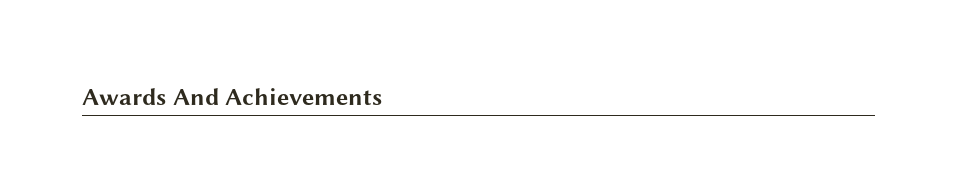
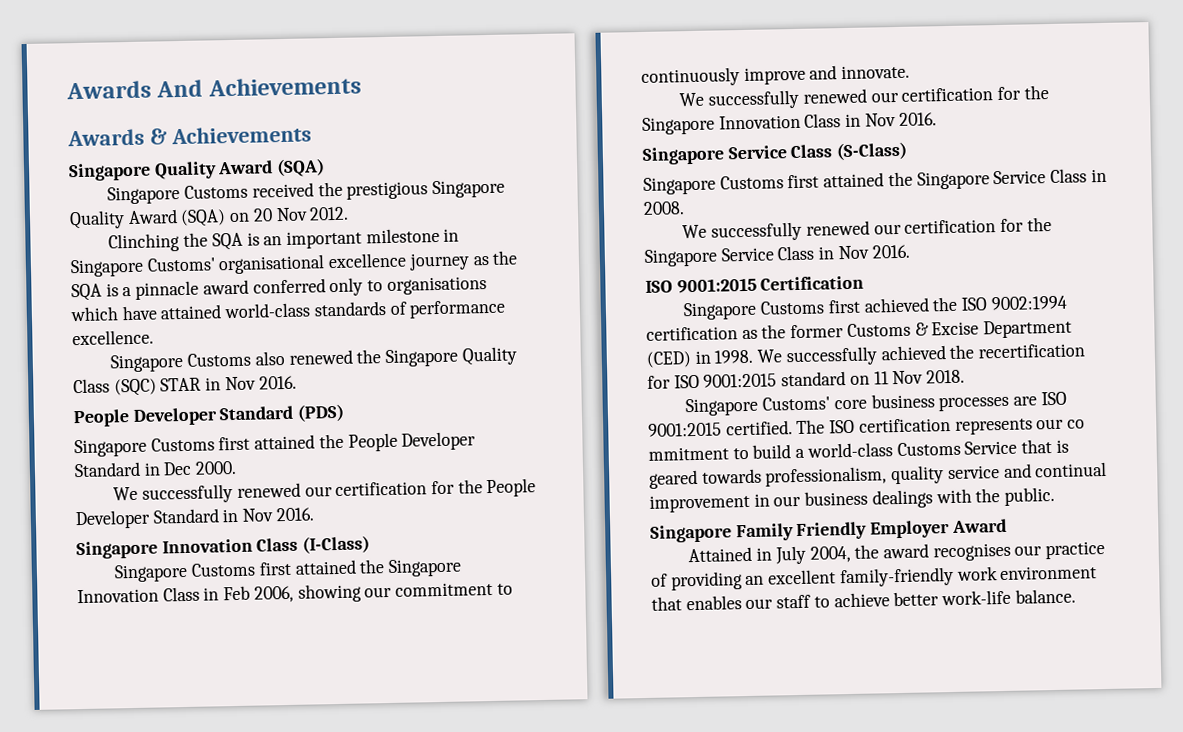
(383, 96) none -> [67,125,312,147] [68,158,326,182] [107,179,506,205] [69,206,350,230] [108,227,460,253] [70,250,519,278] [71,276,487,302] [70,299,507,322] [72,329,154,346] [110,346,517,373] [73,375,297,397] [73,403,346,428] [74,431,477,458] [74,460,238,478] [113,478,537,504] [75,507,314,530] [76,535,371,560] [114,558,463,583] [77,581,513,604] [641,64,911,87] [679,85,1049,110] [642,112,937,135] [642,141,909,165] [643,168,1107,195] [643,201,685,215] [682,216,1052,242] [644,244,910,267] [645,275,865,294] [683,295,1067,321] [646,319,1073,341] [646,343,1086,368] [647,369,966,389] [685,391,1067,417] [648,418,1086,437] [648,439,1069,461] [649,461,1108,489] [649,486,1056,513] [650,518,1007,543] [688,540,1106,565] [651,565,1098,591] [651,588,1076,611] // Awards & Achievements // Singapore Quality Award (SQA) // Singapore Customs received the prestigious Singapore Quality Award (SQA) on 20 Nov 2012. // Clinching the SQA is an important milestone in Singapore Customs' organisational excellence journey as the SQA is a pinnacle award conferred only to organisations which have attained world-class standards of performance excellence. // Singapore Customs also renewed the Singapore Quality Class (SQC) STAR in Nov 2016. // People Developer Standard (PDS) // Singapore Customs first attained the People Developer Standard in Dec 2000. // We successfully renewed our certification for the People Developer Standard in Nov 2016. // Singapore Innovation Class (I-Class) // Singapore Customs first attained the Singapore Innovation Class in Feb 2006, showing our commitment to continuously improve and innovate. // We successfully renewed our certification for the Singapore Innovation Class in Nov 2016. // Singapore Service Class (S-Class) // Singapore Customs first attained the Singapore Service Class in 2008. // We successfully renewed our certification for the Singapore Service Class in Nov 2016. // ISO 9001:2015 Certification // Singapore Customs first achieved the ISO 9002:1994 certification as the former Customs & Excise Department (CED) in 1998. We successfully achieved the recertification for ISO 9001:2015 standard on 11 Nov 2018. // Singapore Customs' core business processes are ISO 9001:2015 certified. The ISO certification represents our co mmitment to build a world-class Customs Service that is geared towards professionalism, quality service and continual improvement in our business dealings with the public. // Singapore Family Friendly Employer Award // Attained in July 2004, the award recognises our practice of providing an excellent family-friendly work environment that enables our staff to achieve better work-life balance.

